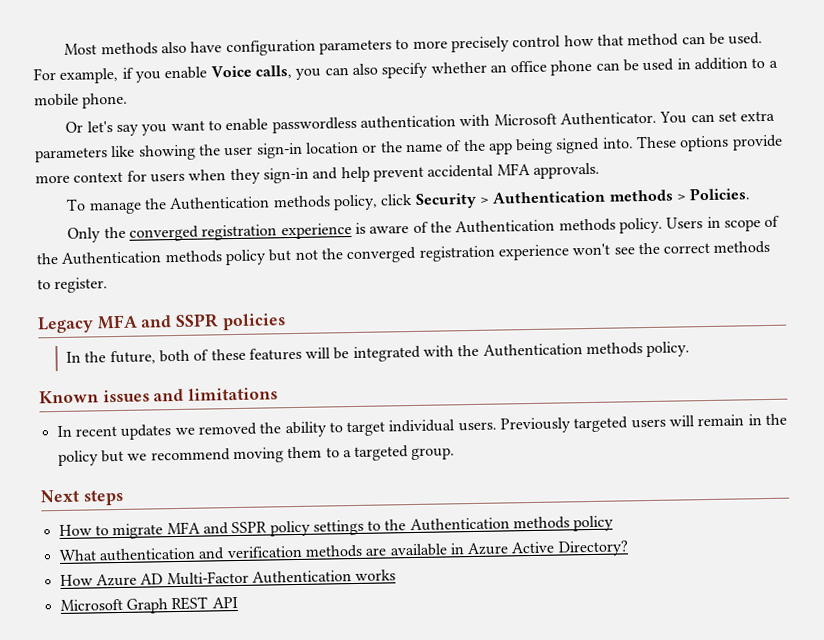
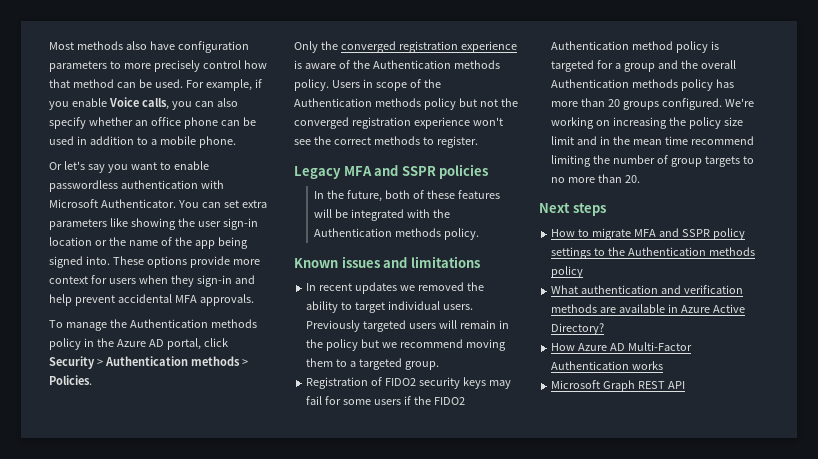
[333,194,379,211] policy, -> [49,338,201,350] policy in the Azure AD portal,
(456, 454) none -> [306,377,511,389] [306,396,465,405] [551,41,720,53] [551,60,736,72] [551,79,735,91] [551,98,754,110] [551,117,743,129] [551,136,754,145] [551,155,754,167] [551,174,641,183] // Registration of FIDO2 security keys may fail for some users if the FIDO2 Authentication method policy is targeted for a group and the overall Authentication methods policy has more than 20 groups configured. We're working on increasing the policy size limit and in the mean time recommend limiting the number of group targets to no more than 20.

